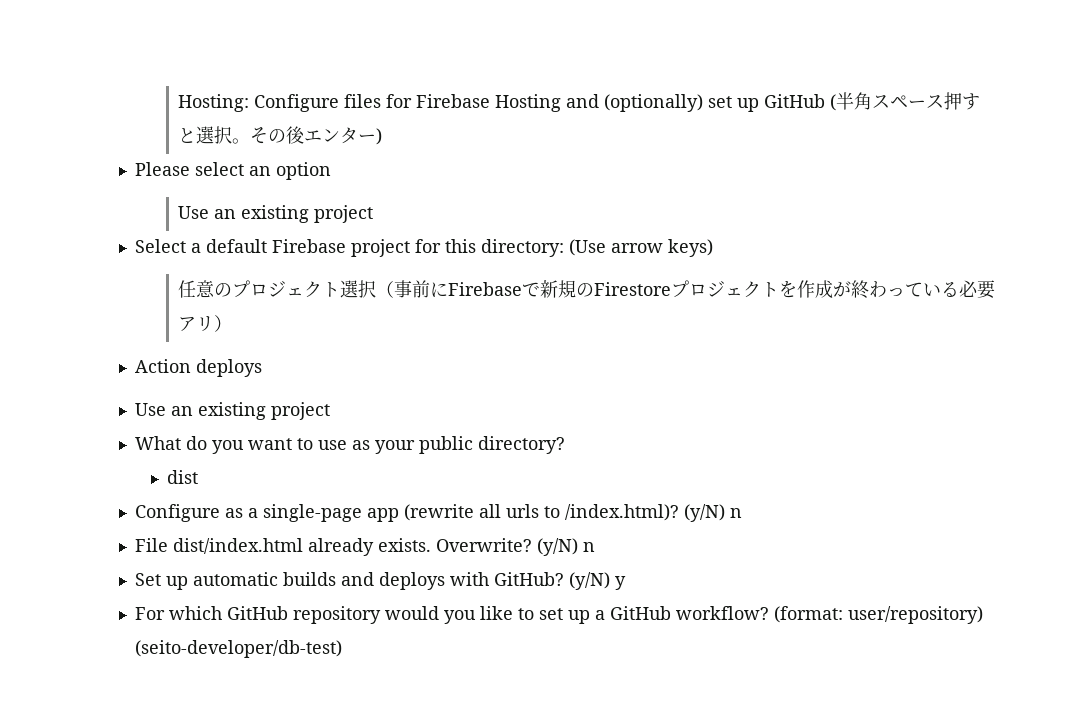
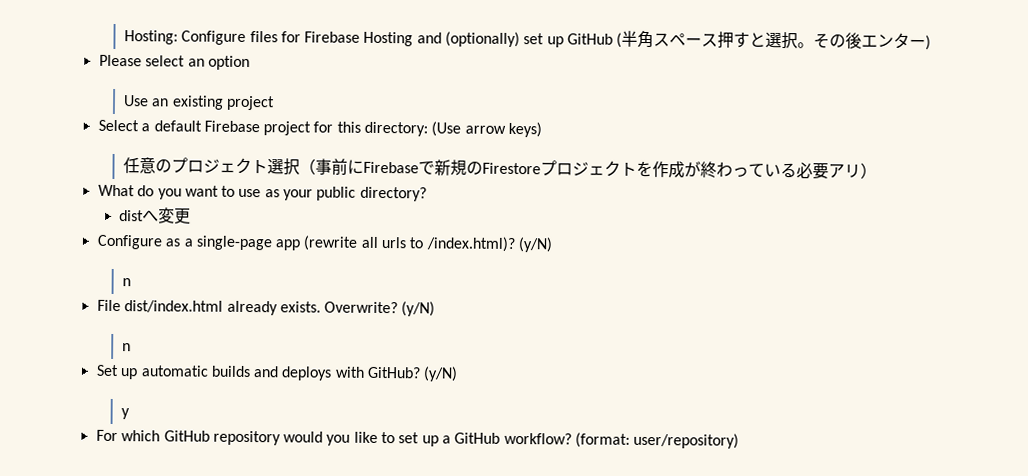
[135,359,263,377] [135,402,331,420] // Action deploys // Use an existing project -> (877, 170) none
(198, 477) none -> [142,207,192,225] へ変更
(726, 513) none -> (554, 245) //
(579, 547) none -> (436, 309) //
(611, 581) none -> (459, 374) //
[135,640,343,658] (seito-developer/db-test) -> (740, 440) none

